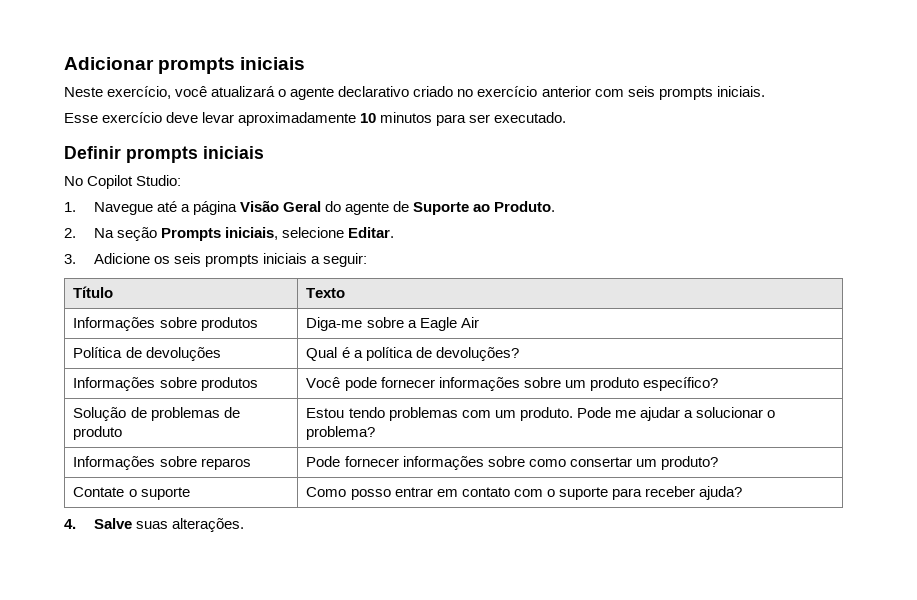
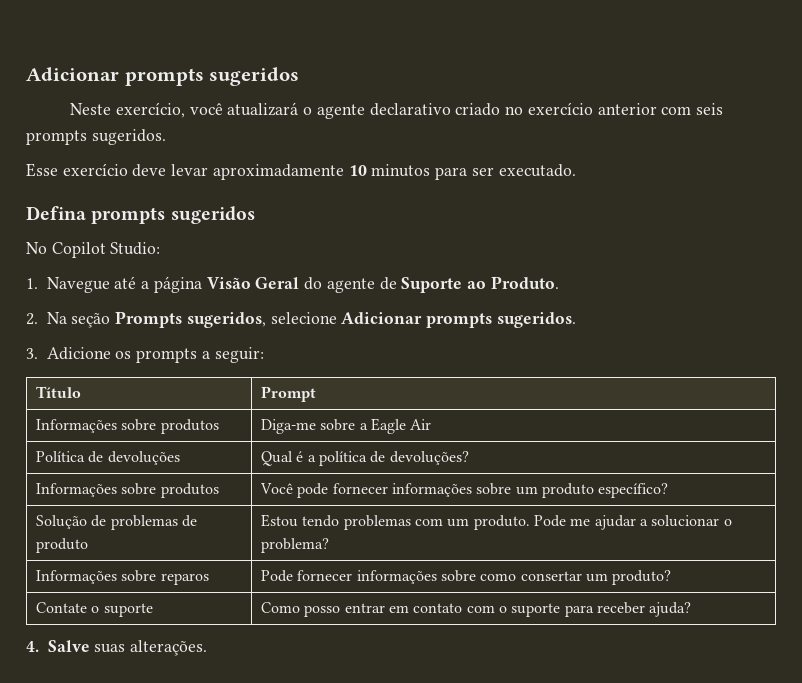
[64,57,306,74] Adicionar prompts iniciais -> [26,67,300,86] Adicionar prompts sugeridos
[716,86,765,97] iniciais. -> [91,129,166,145] sugeridos.
[64,146,264,163] Definir prompts iniciais -> [26,206,255,224] Defina prompts sugeridos
[224,227,394,240] iniciais, selecione Editar. -> [186,312,576,328] sugeridos, selecione Adicionar prompts sugeridos.
[173,253,307,267] seis prompts iniciais -> [136,348,198,363] prompts
[306,288,346,298] Texto -> [261,386,317,402] Prompt

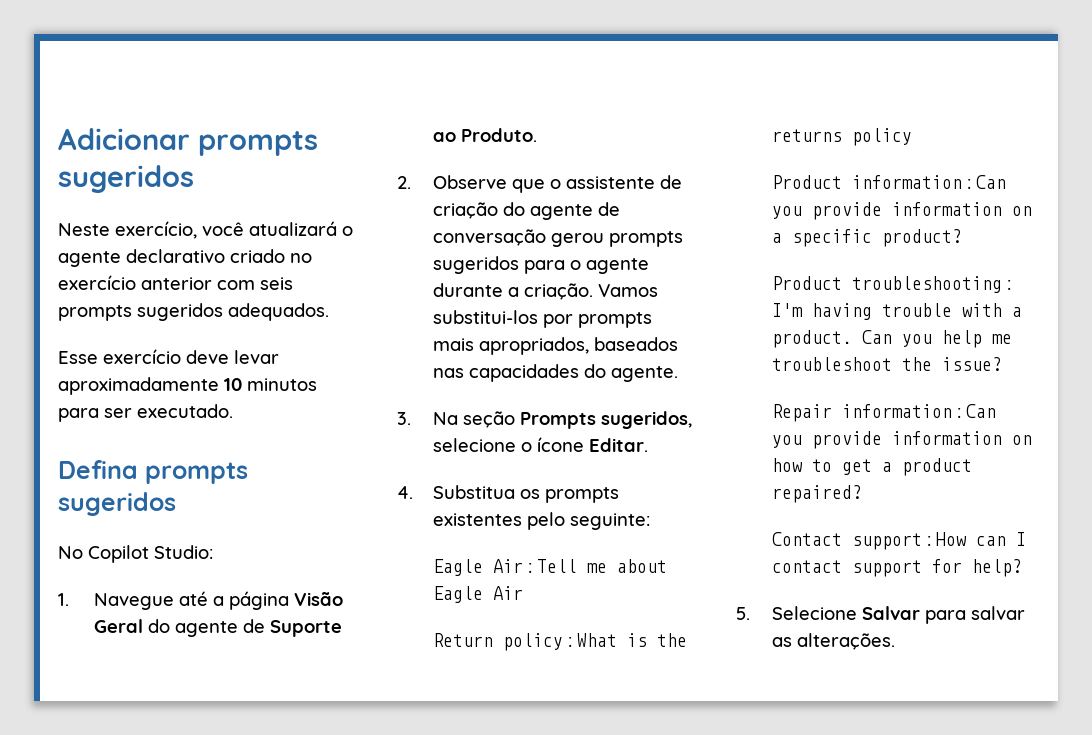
[91,129,166,145] sugeridos. -> [137,303,329,321] sugeridos adequados.
(38, 319) none -> [433,175,683,193] [433,202,621,220] [433,229,684,247] [433,256,650,274] [433,283,659,300] [433,310,653,328] [433,337,679,355] [433,364,679,382] [397,412,411,425] Observe que o assistente de criação do agente de conversação gerou prompts sugeridos para o agente durante a criação. Vamos substitui-los por prompts mais apropriados, baseados nas capacidades do agente. // 3.
[341,312,576,328] [26,347,264,363] [36,386,82,398] [261,386,317,402] [36,419,219,434] [261,418,432,434] [36,451,180,465] [261,451,469,466] [36,483,219,498] [260,483,669,498] [36,515,197,530] [36,538,89,553] [261,514,732,530] [261,538,330,553] [36,570,209,585] [261,570,672,585] [36,602,153,617] [261,602,692,617] [26,640,126,653] Adicionar prompts sugeridos. // 3. Adicione os prompts a seguir: // Título | Prompt // Informações sobre produtos | Diga-me sobre a Eagle Air // Política de devoluções | Qual é a política de devoluções? // Informações sobre produtos | Você pode fornecer informações sobre um produto específico? // Solução de problemas de produto | Estou tendo problemas com um produto. Pode me ajudar a solucionar o problema? // Informações sobre reparos | Pode fornecer informações sobre como consertar um produto? // Contate o suporte | Como posso entrar em contato com o suporte para receber ajuda? // 4. Salve suas -> [521,437,649,452] [397,485,620,503] [433,512,651,530] [433,559,668,576] [433,586,524,603] [433,633,688,651] [772,128,913,146] [772,175,1007,189] [772,202,1033,220] [772,229,963,247] [772,276,1012,293] [772,303,1023,320] [772,330,1013,348] [772,357,1003,371] [772,404,997,422] [772,431,1033,449] [772,458,973,476] [772,485,863,503] [772,532,1027,550] [772,559,1023,577] [736,606,1026,624] [772,637,793,647] o ícone Editar. // 4. Substitua os prompts existentes pelo seguinte: // Eagle Air : Tell me about Eagle Air // Return policy : What is the returns policy // Product information : Can you provide information on a specific product? // Product troubleshooting : I'm having trouble with a product. Can you help me troubleshoot the issue? // Repair information : Can you provide information on how to get a product repaired? // Contact support : How can I contact support for help? // 5. Selecione Salvar para salvar as

